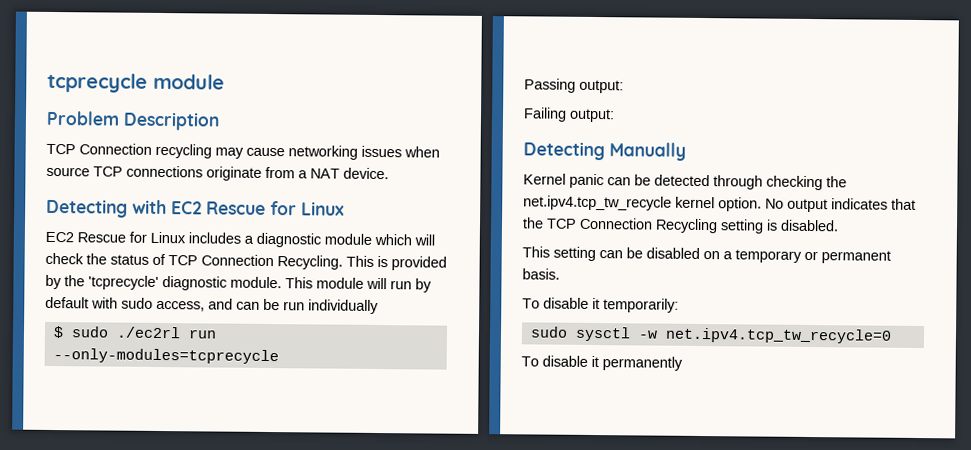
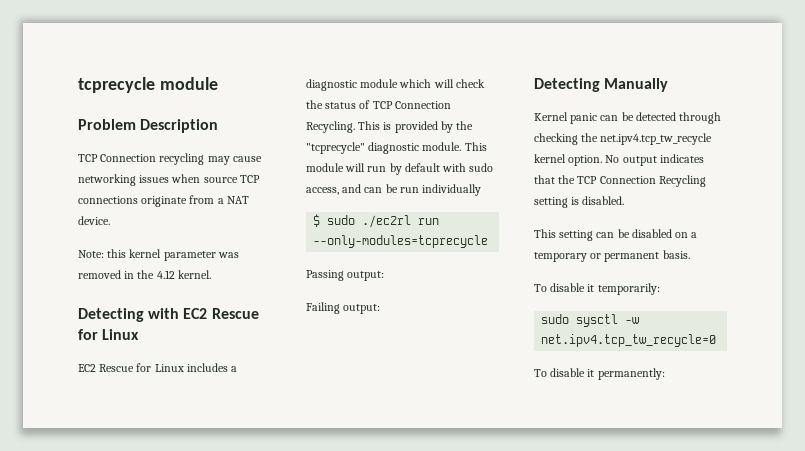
(389, 173) none -> [78,249,239,261] [78,270,211,279] // Note: this kernel parameter was removed in the 4.12 kernel.
[88,275,159,290] 'tcprecycle' -> [306,142,365,154] "tcprecycle"
[602,356,683,371] permanently -> [597,368,665,380] permanently:

